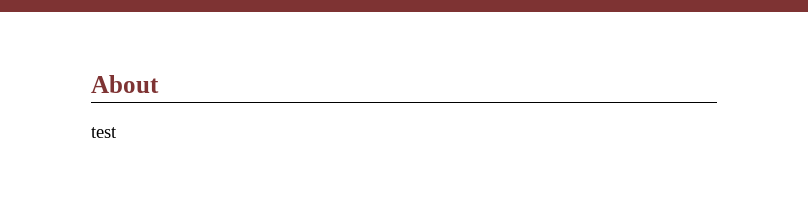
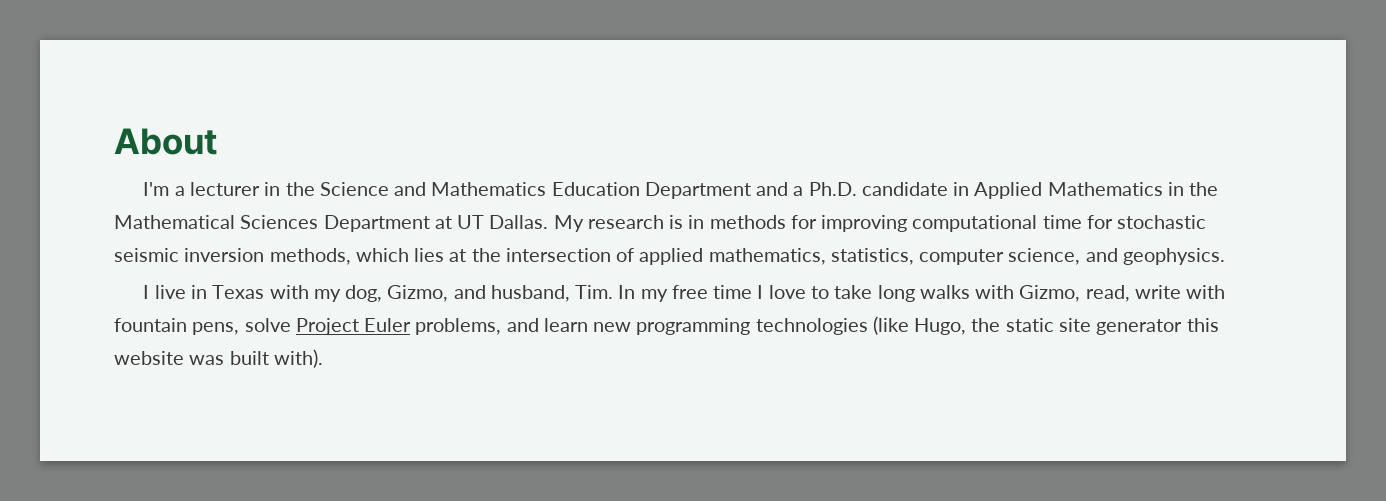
[91,127,117,138] test -> [143,182,1219,199] [114,215,1207,232] [114,248,1225,265] [143,285,1226,302] [114,316,1219,335] [114,349,323,368] I'm a lecturer in the Science and Mathematics Education Department and a Ph.D. candidate in Applied Mathematics in the Mathematical Sciences Department at UT Dallas. My research is in methods for improving computational time for stochastic seismic inversion methods, which lies at the intersection of applied mathematics, statistics, computer science, and geophysics. // I live in Texas with my dog, Gizmo, and husband, Tim. In my free time I love to take long walks with Gizmo, read, write with fountain pens, solve Project Euler problems, and learn new programming technologies (like Hugo, the static site generator this website was built with).

